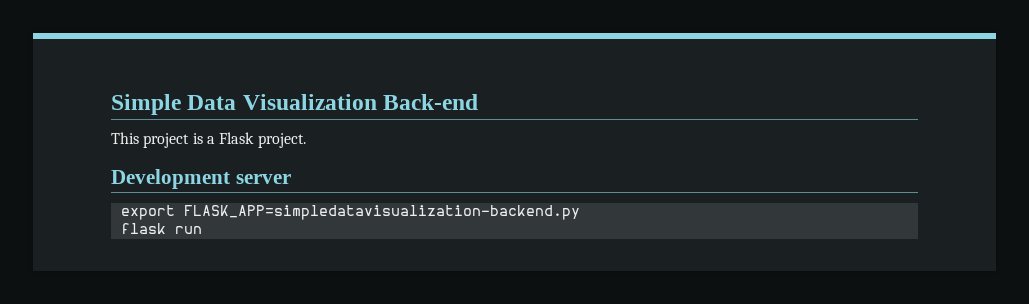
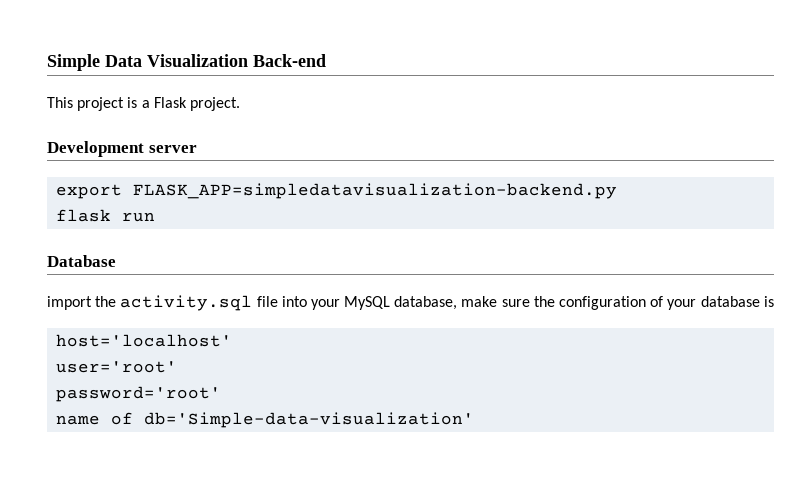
(202, 230) none -> [47,255,116,267] [47,295,774,311] [56,334,233,347] [56,361,178,373] [56,386,222,402] [56,412,475,428] // Database // import the activity.sql file into your MySQL database, make sure the configuration of your database is // host='localhost' // user='root' // password='root' // name of db='Simple-data-visualization'

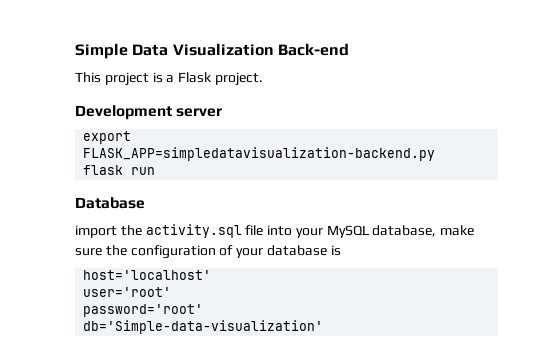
[56,412,134,425] name of -> (204, 310) none

